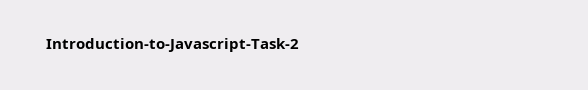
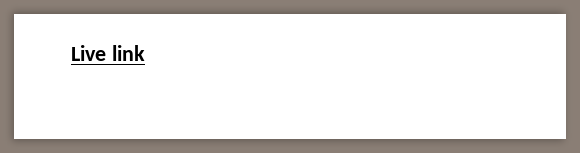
[46,38,299,52] Introduction-to-Javascript-Task-2 -> [71,45,145,61] Live link

